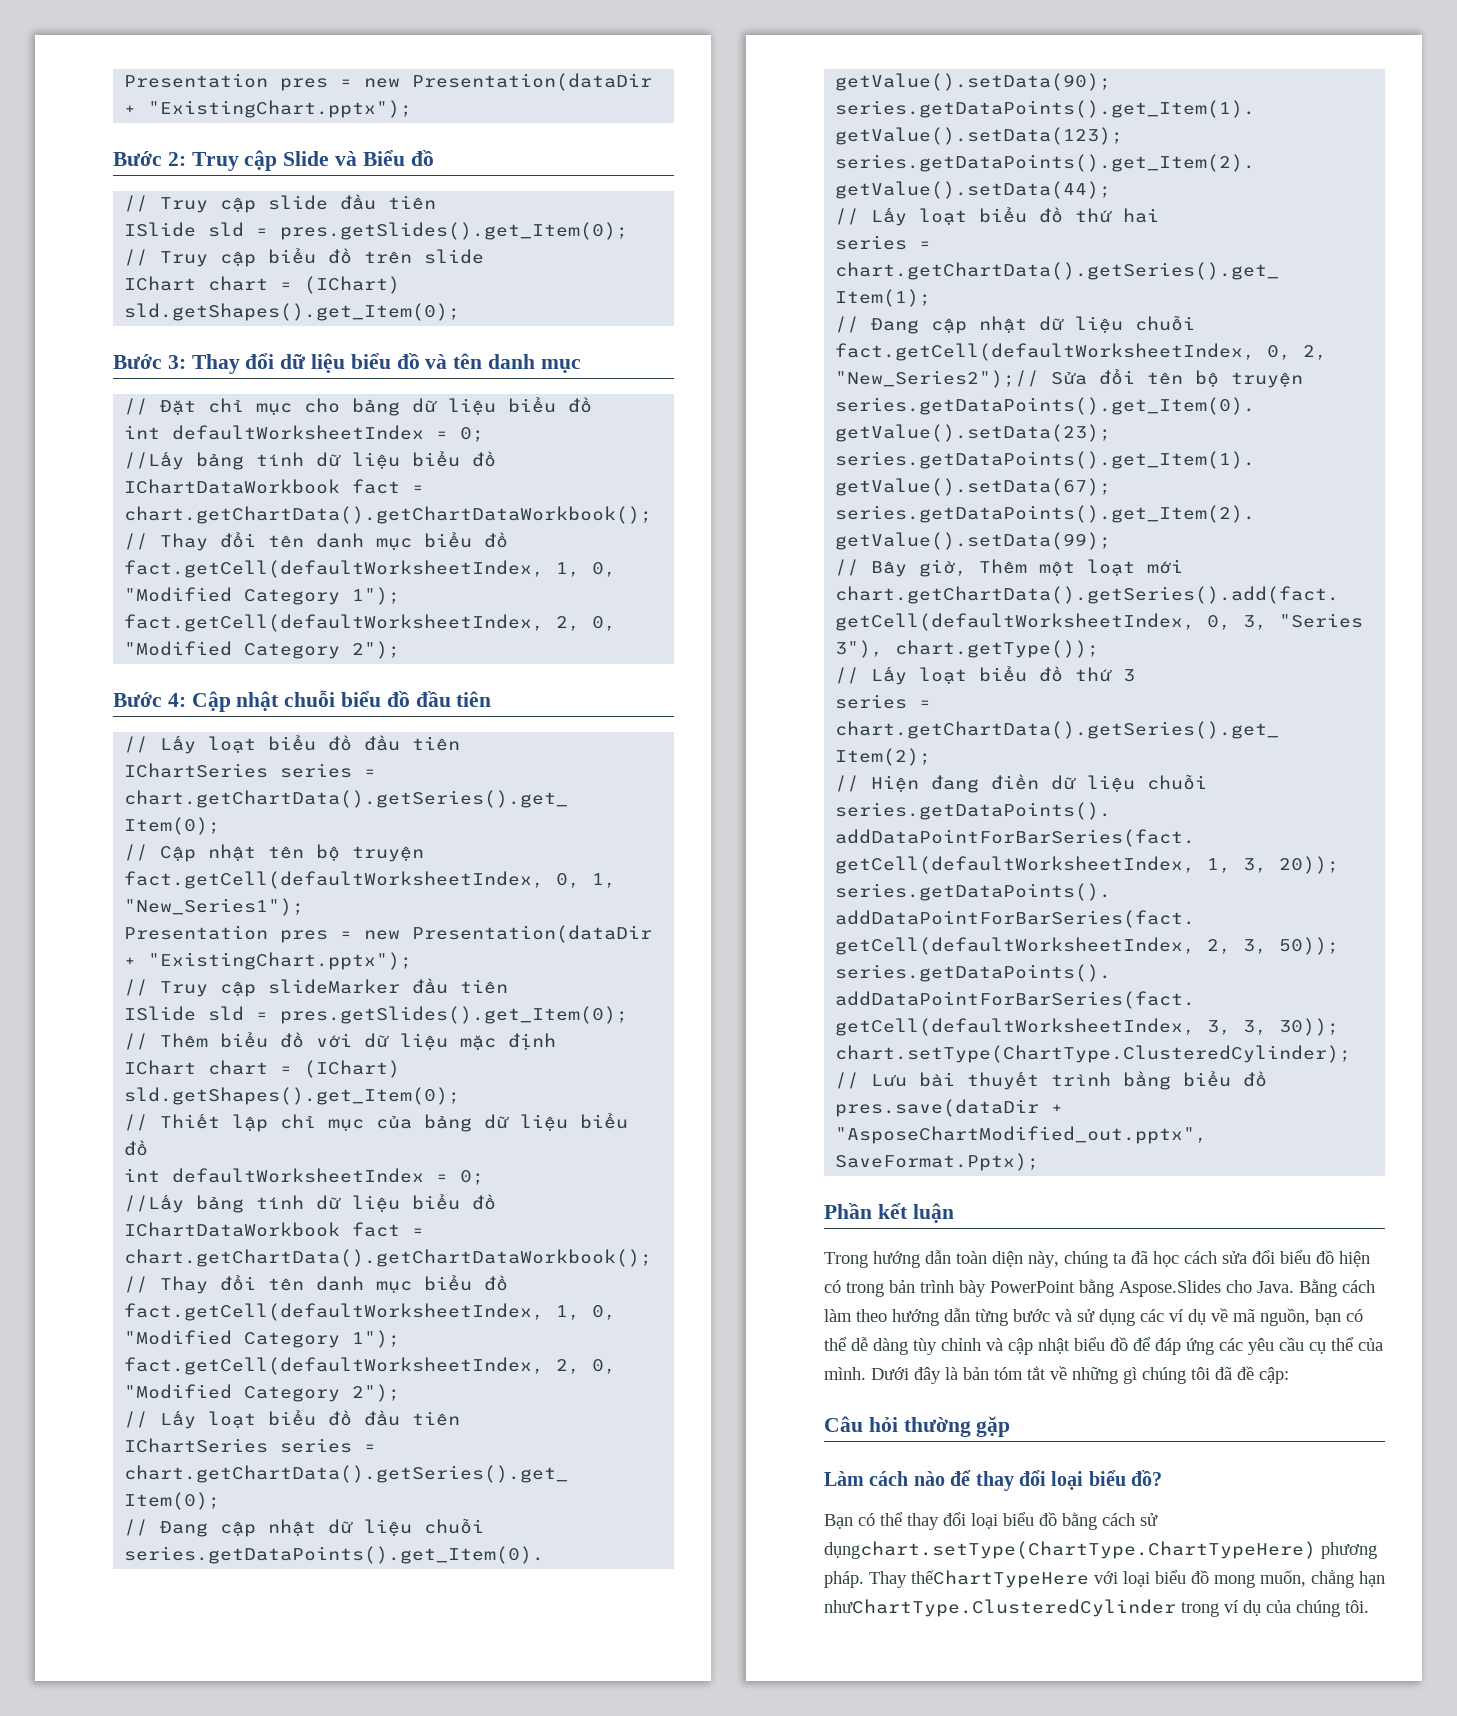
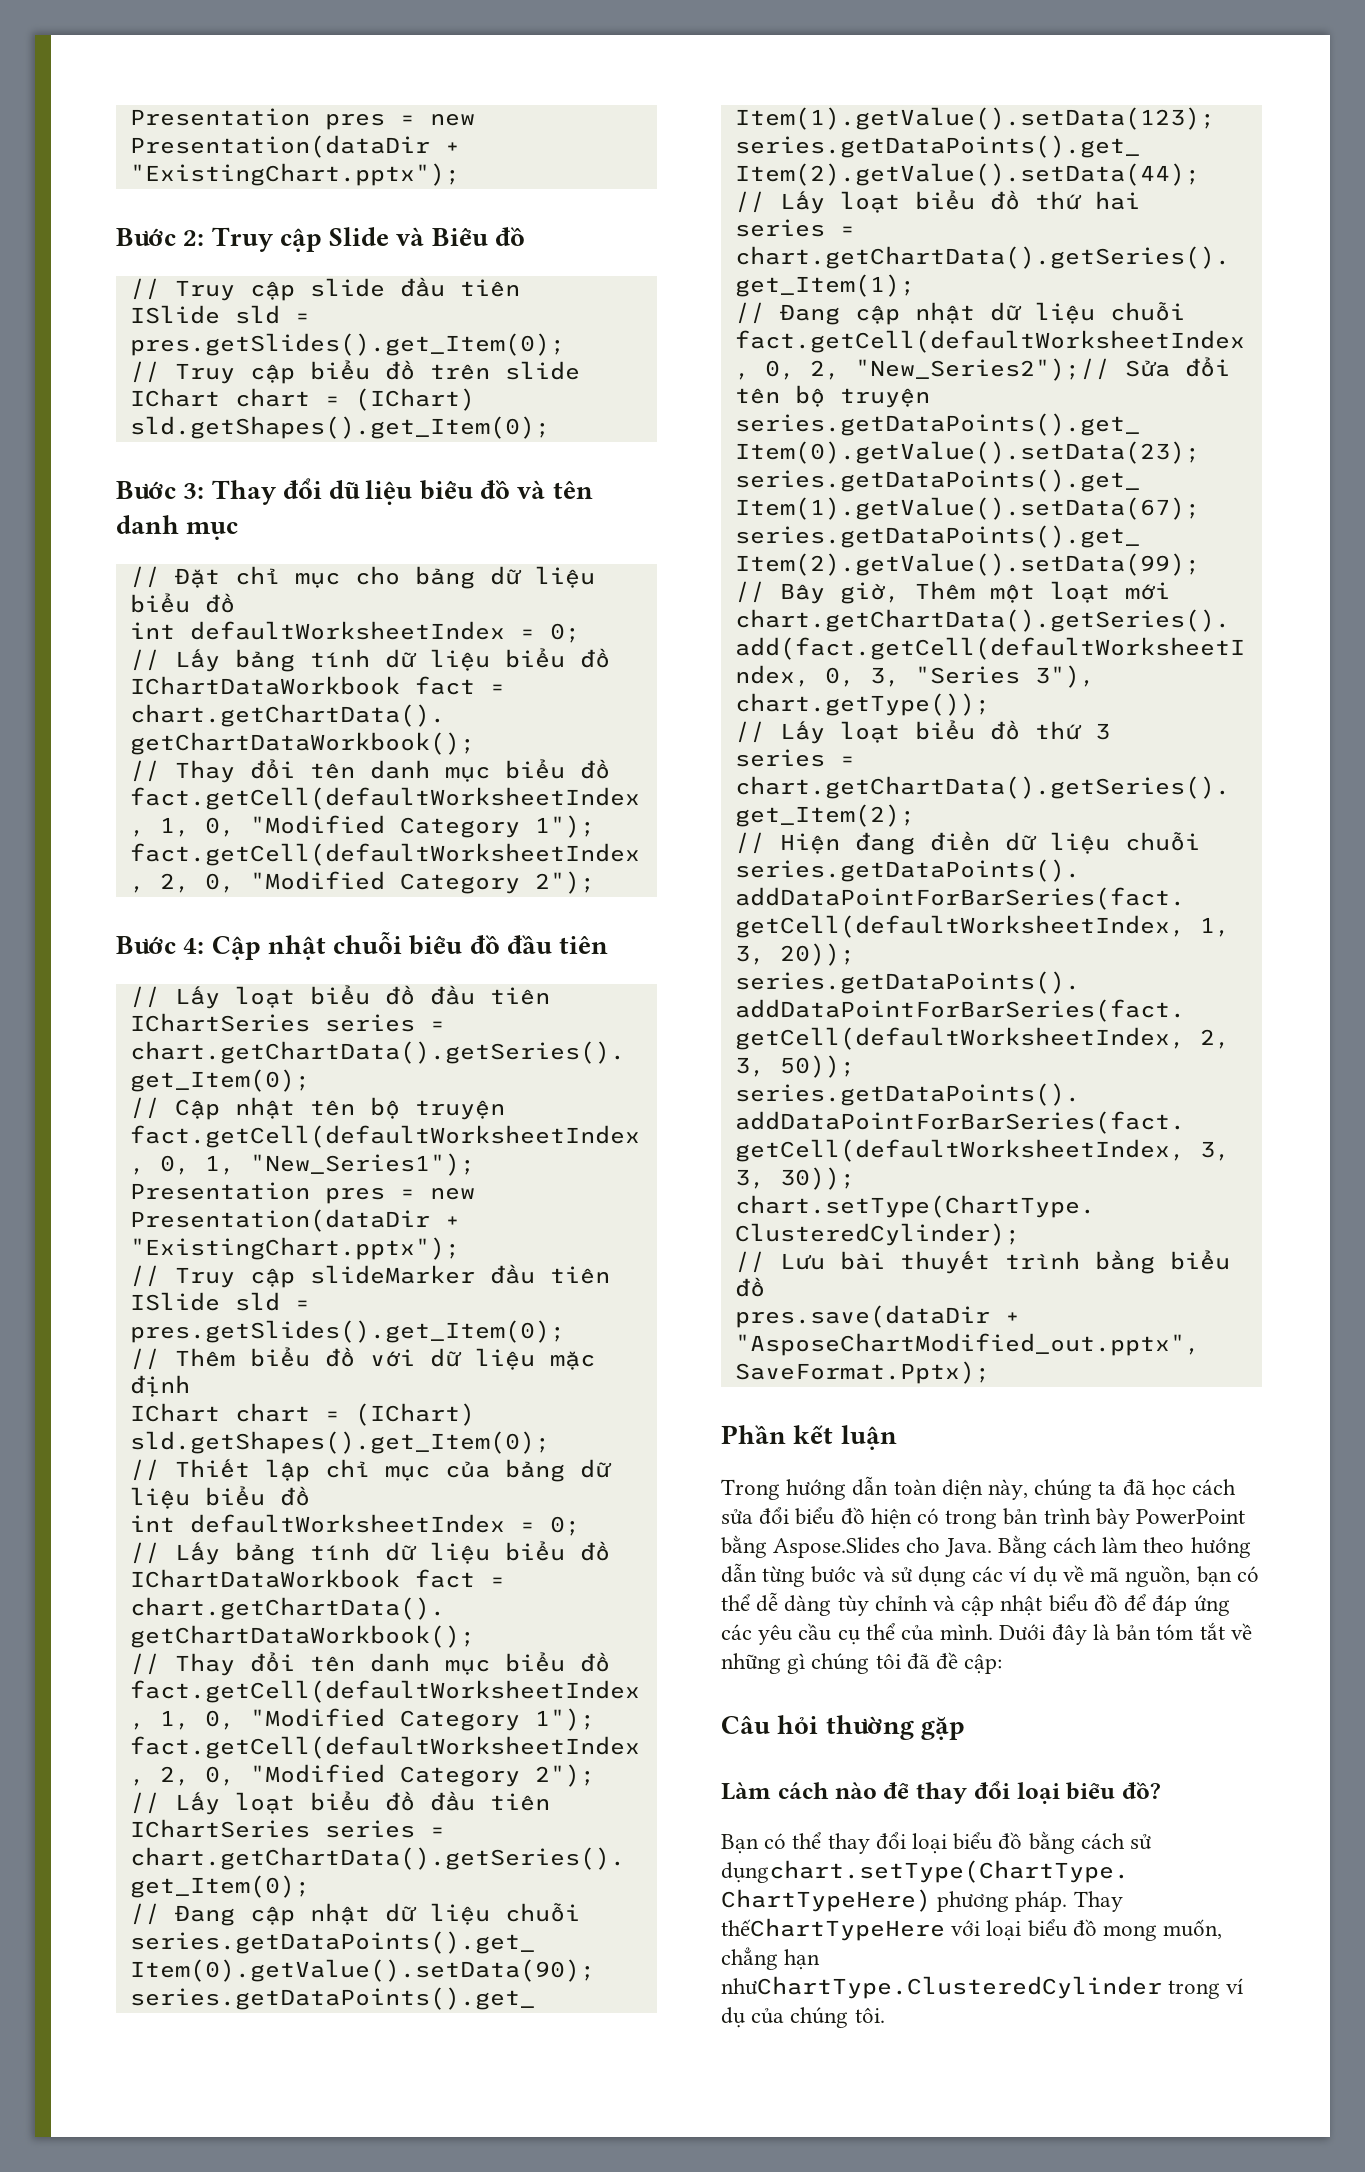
[124,451,185,470] //Lấy -> [129,649,220,672] // Lấy
[124,1194,185,1213] //Lấy -> [129,1542,220,1565] // Lấy

